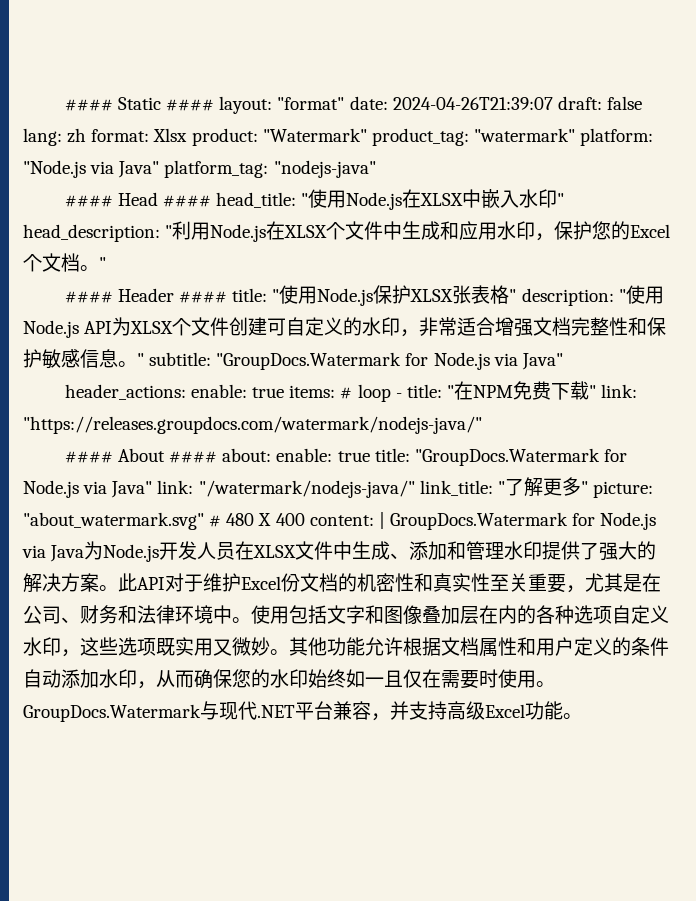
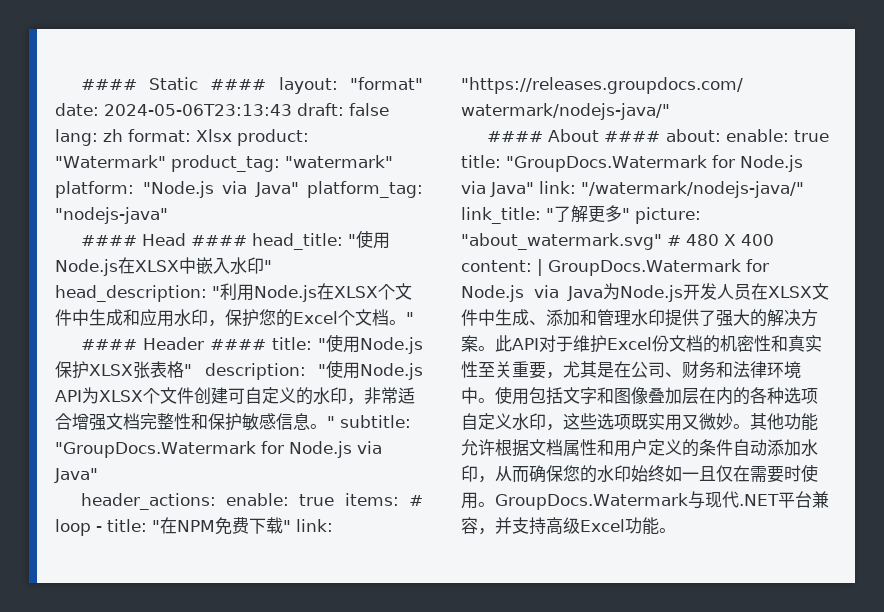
[392,97,553,110] 2024-04-26T21:39:07 -> [104,104,292,116] 2024-05-06T23:13:43

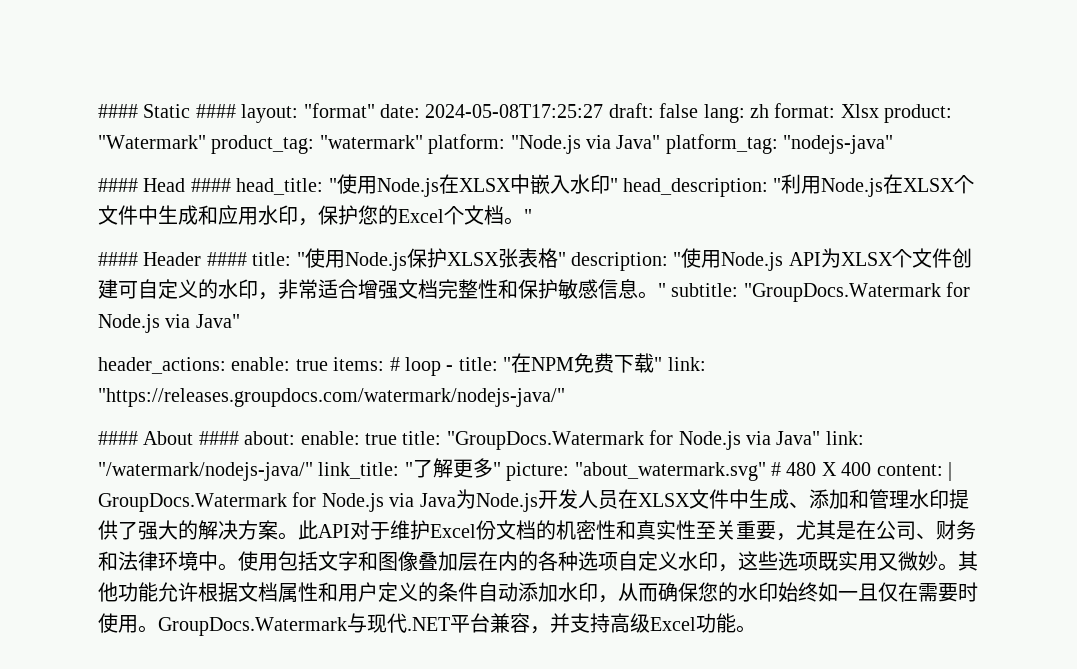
[104,104,292,116] 2024-05-06T23:13:43 -> [425,104,604,118] 2024-05-08T17:25:27

